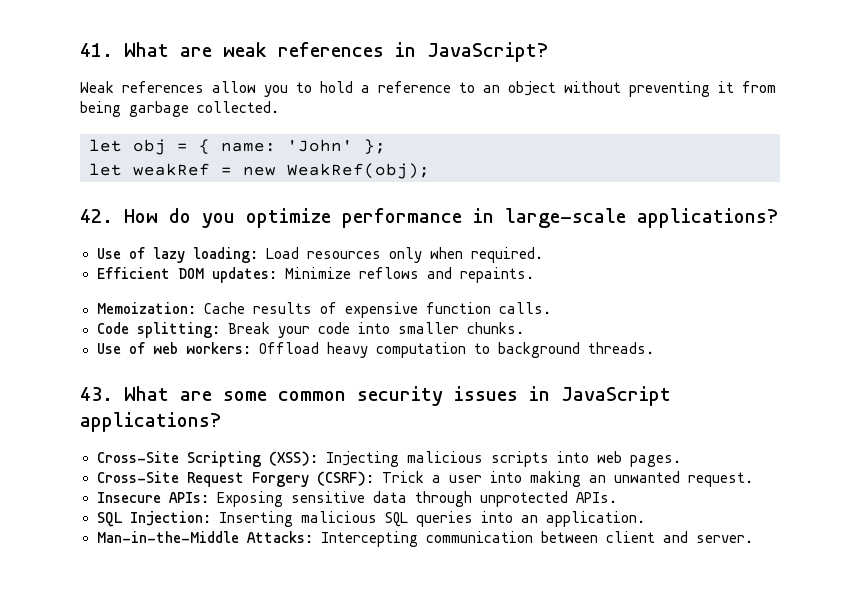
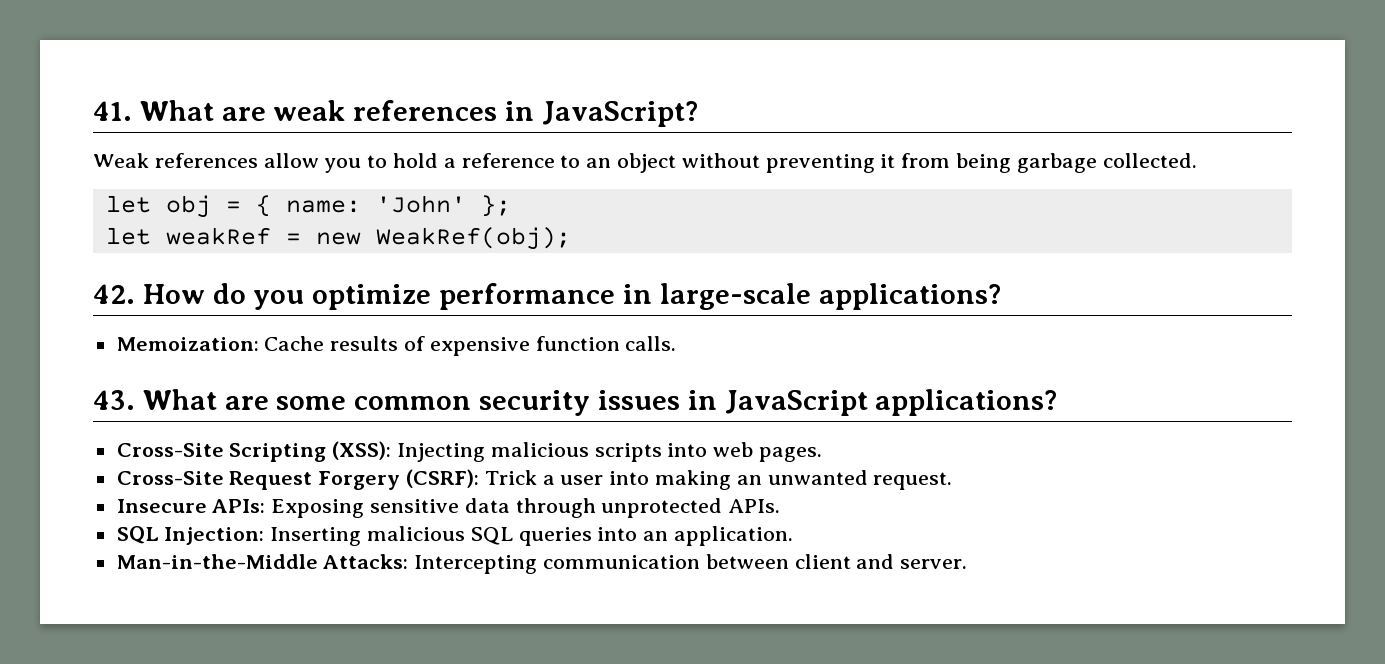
[96,247,543,263] [96,267,534,283] // Use of lazy loading: Load resources only when required. // Efficient DOM updates: Minimize reflows and repaints. -> (1001, 296) none
[96,322,524,338] [96,342,654,358] // Code splitting: Break your code into smaller chunks. // Use of web workers: Offload heavy computation to background threads. -> (677, 343) none

